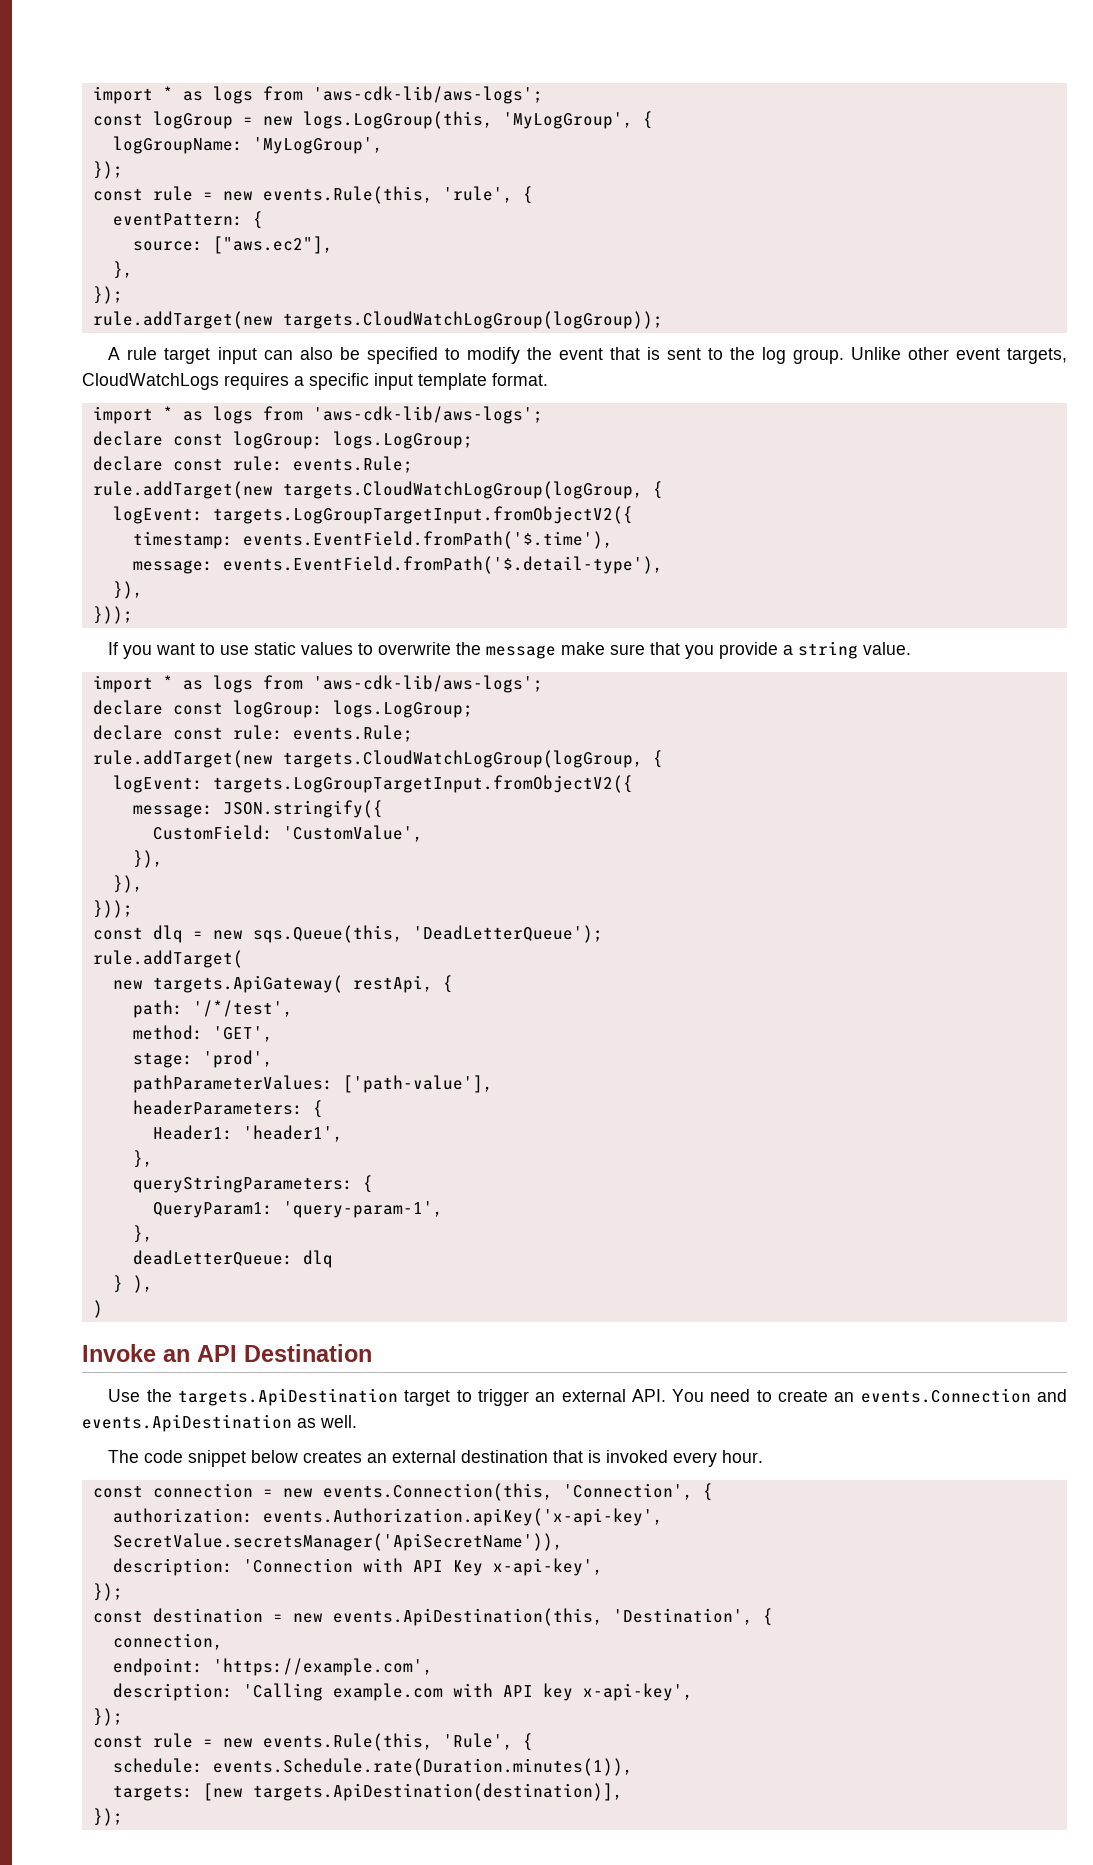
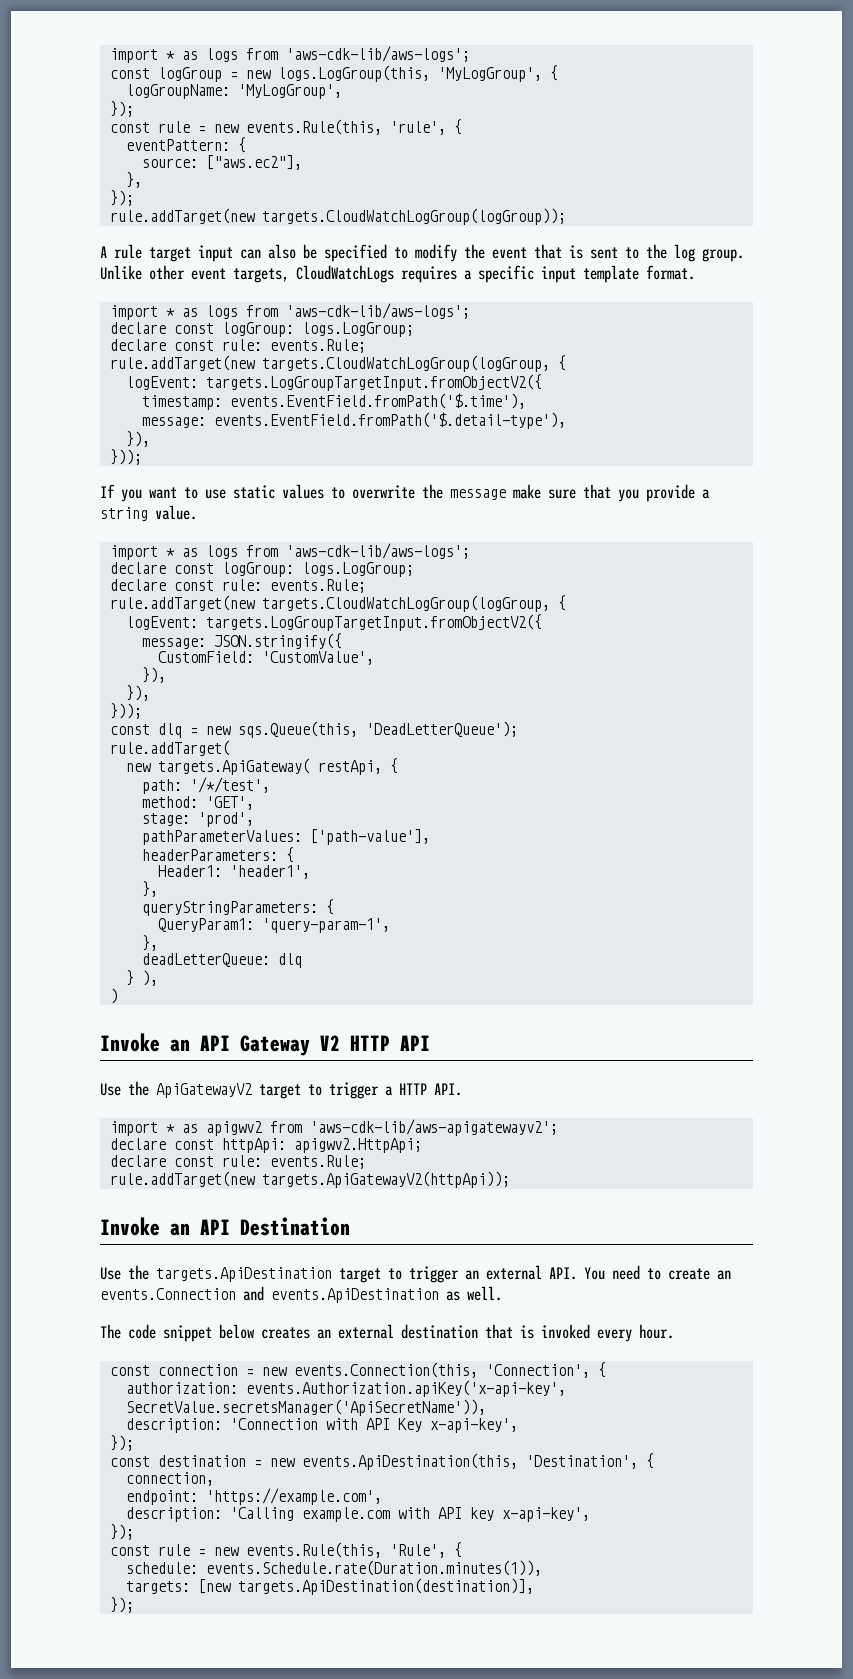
(103, 1309) none -> [100,1033,430,1056] [100,1081,462,1099] [109,1119,558,1136] [109,1138,422,1153] [109,1155,366,1169] [109,1171,510,1188] // Invoke an API Gateway V2 HTTP API // Use the ApiGatewayV2 target to trigger a HTTP API. // import * as apigwv2 from 'aws-cdk-lib/aws-apigatewayv2'; // declare const httpApi: apigwv2.HttpApi; // declare const rule: events.Rule; // rule.addTarget(new targets.ApiGatewayV2(httpApi));

